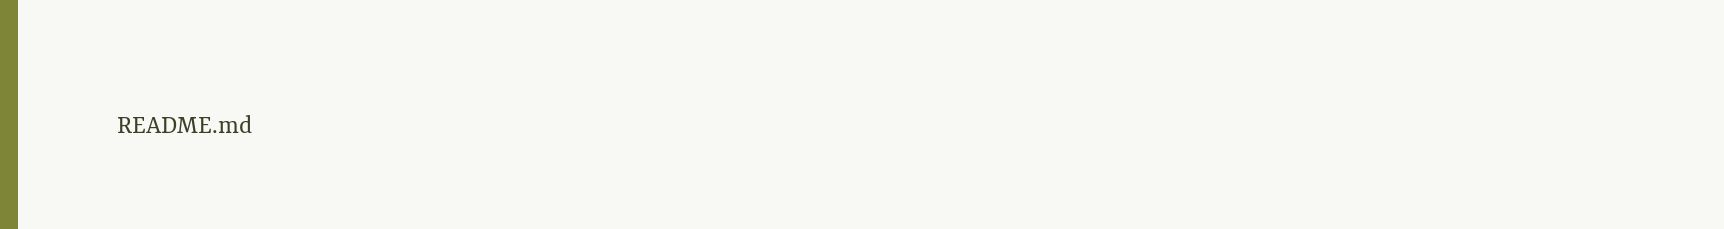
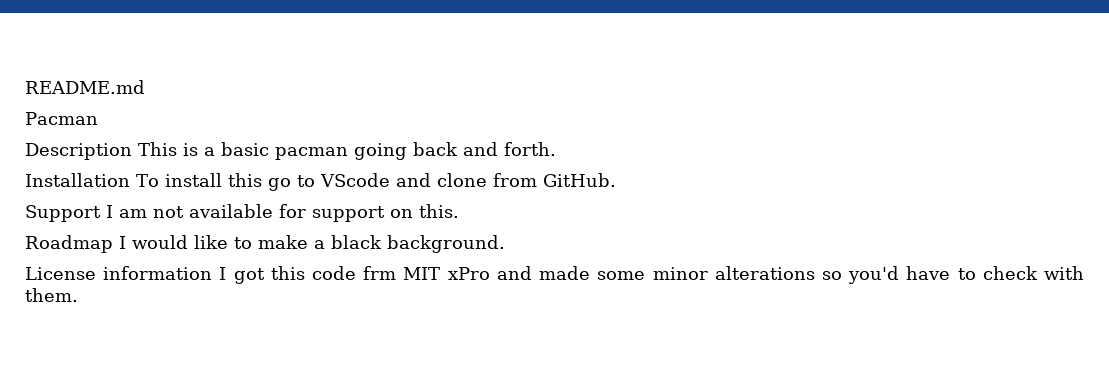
(252, 124) none -> [25,112,98,125] [25,142,556,160] [25,173,616,191] [25,204,459,222] [25,235,505,253] [25,266,1084,284] [25,288,78,302] // Pacman // Description This is a basic pacman going back and forth. // Installation To install this go to VScode and clone from GitHub. // Support I am not available for support on this. // Roadmap I would like to make a black background. // License information I got this code frm MIT xPro and made some minor alterations so you'd have to check with them.

